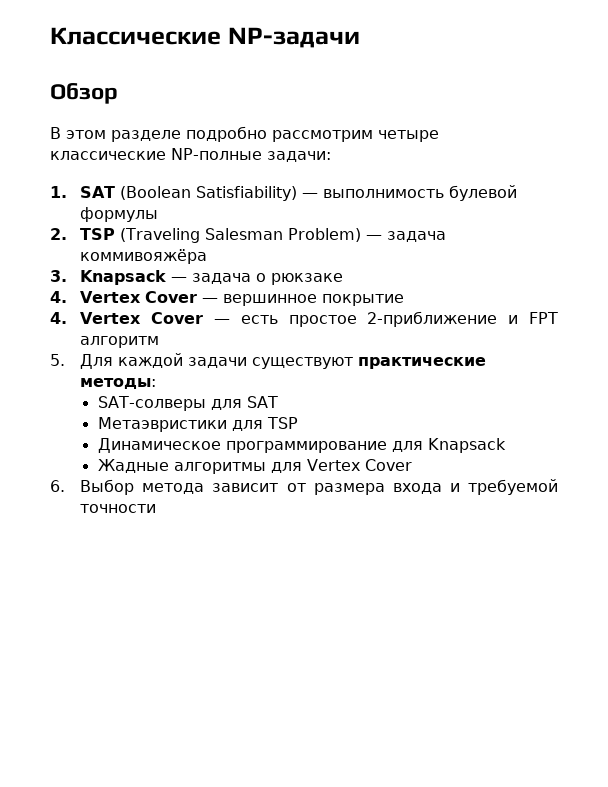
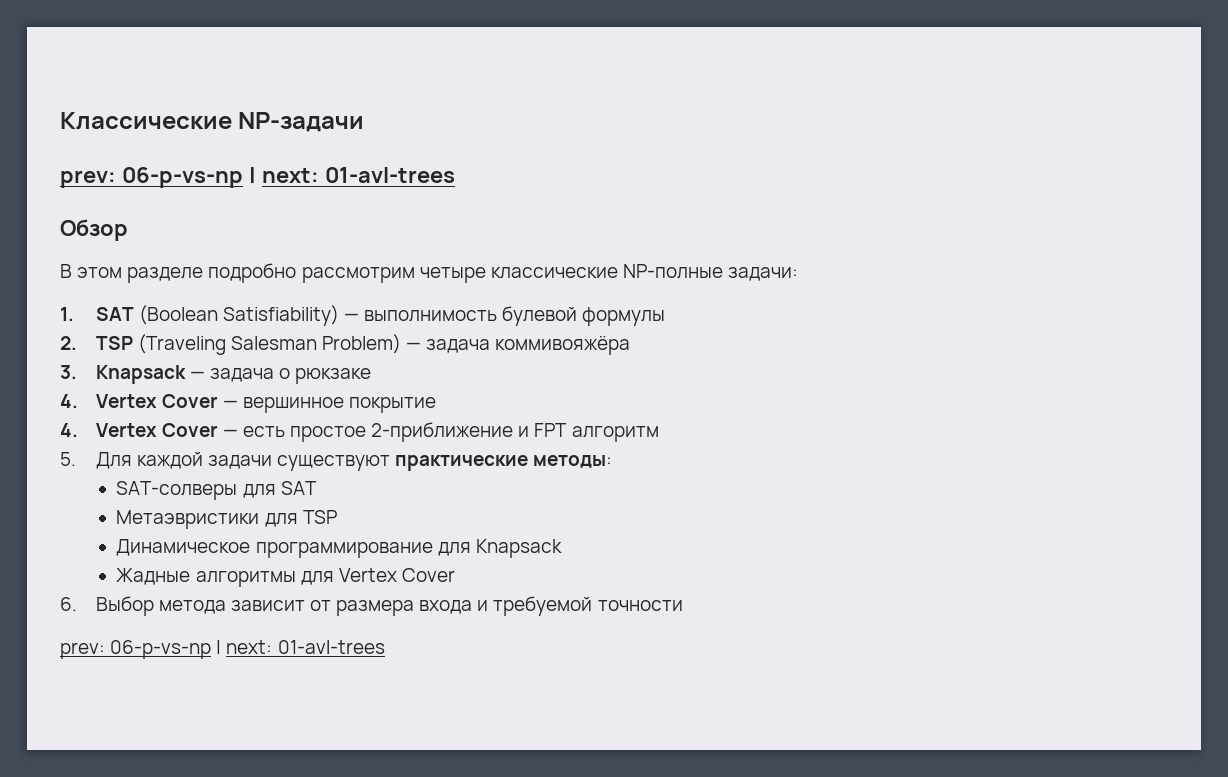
(360, 37) none -> [60,167,455,188] // prev: 06-p-vs-np | next: 01-avl-trees
(157, 508) none -> [60,640,385,659] // prev: 06-p-vs-np | next: 01-avl-trees

